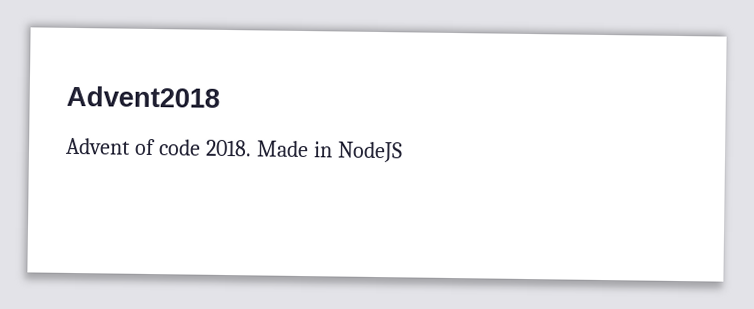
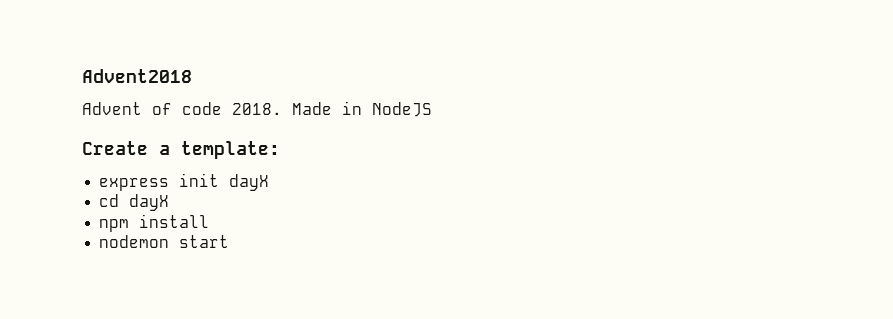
(403, 152) none -> [82,141,280,159] [99,173,270,191] [99,194,170,211] [99,214,210,232] [99,235,230,248] // Create a template: // express init dayX // cd dayX // npm install // nodemon start

